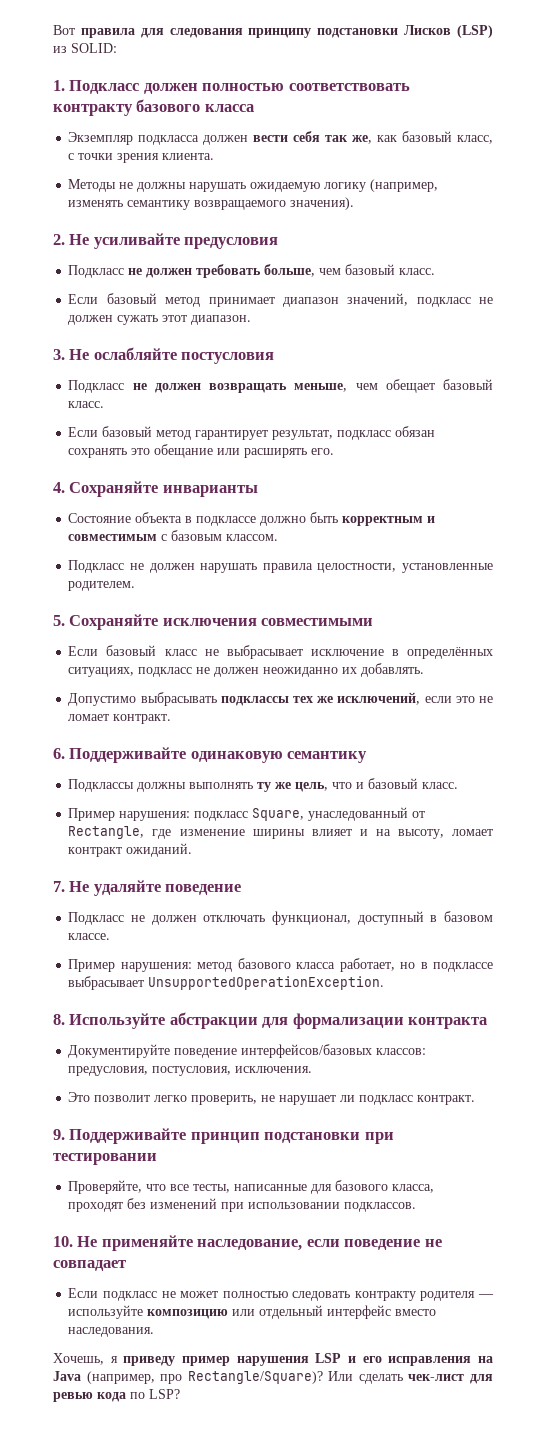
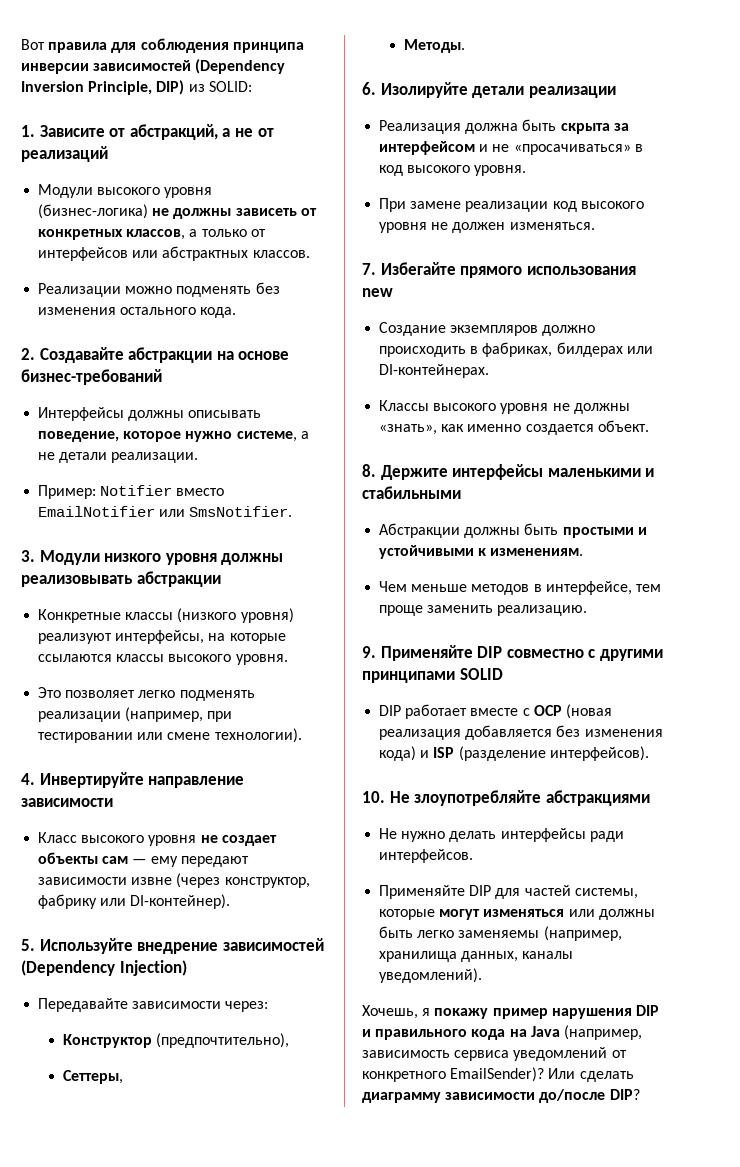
[169,25,493,38] [53,43,117,53] [53,80,410,94] [53,99,254,116] [68,131,494,145] [68,153,215,163] [68,179,439,192] [68,197,355,210] [53,233,279,249] [68,264,436,278] [68,293,493,307] [68,315,252,325] [53,347,275,364] [68,379,494,393] [68,401,105,408] [68,426,436,440] [68,444,335,458] [53,481,258,497] [68,512,436,526] [68,530,279,541] [68,560,494,573] [68,581,136,591] [53,614,374,630] [68,645,493,659] [68,663,425,677] [68,692,493,706] [68,714,172,724] [53,747,368,763] [68,778,459,792] [68,807,426,821] [68,826,493,839] [68,843,193,857] [53,880,242,896] [68,911,493,925] [68,933,111,940] [68,958,493,972] [68,976,385,990] [53,1012,488,1029] [68,1044,427,1058] [68,1066,313,1076] [68,1092,476,1105] [53,1128,394,1144] [53,1153,157,1165] [68,1180,435,1194] [68,1198,417,1212] [53,1235,442,1251] [53,1260,126,1271] [68,1288,494,1301] [68,1305,437,1319] [68,1327,155,1337] следования принципу подстановки Лисков (LSP) из SOLID: // 1. Подкласс должен полностью соответствовать контракту базового класса // Экземпляр подкласса должен вести себя так же, как базовый класс, с точки зрения клиента. // Методы не должны нарушать ожидаемую логику (например, изменять семантику возвращаемого значения). // 2. Не усиливайте предусловия // Подкласс не должен требовать больше, чем базовый класс. // Если базовый метод принимает диапазон значений, подкласс не должен сужать этот диапазон. // 3. Не ослабляйте постусловия // Подкласс не должен возвращать меньше, чем обещает базовый класс. // Если базовый метод гарантирует результат, подкласс обязан сохранять это обещание или расширять его. // 4. Сохраняйте инварианты // Состояние объекта в подклассе должно быть корректным и совместимым с базовым классом. // Подкласс не должен нарушать правила целостности, установленные родителем. // 5. Сохраняйте исключения совместимыми // Если базовый класс не выбрасывает исключение в определённых ситуациях, подкласс не должен неожиданно их добавлять. // Допустимо выбрасывать подклассы тех же исключений, если это не ломает контракт. // 6. Поддерживайте одинаковую семантику // Подклассы должны выполнять ту же цель, что и базовый класс. // Пример нарушения: подкласс Square, унаследованный от Rectangle, где изменение ширины влияет и на высоту, ломает контракт ожиданий. // 7. Не удаляйте поведение // Подкласс не должен отключать функционал, доступный в базовом классе. // Пример нарушения: метод базового класса работает, но в подклассе выбрасывает UnsupportedOperationException. // 8. Используйте абстракции для формализации контракта // Документируйте поведение интерфейсов/базовых классов: предусловия, постусловия, исключения. // Это позволит легко проверить, не нарушает ли подкласс контракт. // 9. Поддерживайте принцип подстановки при тестировании // Проверяйте, что все тесты, написанные для базового класса, проходят без изменений при использовании подклассов. // 10. Не применяйте наследование, если поведение не совпадает // Если подкласс не может полностью следовать контракту родителя — используйте композицию или отдельный интерфейс вместо наследования. -> [140,38,304,53] [21,59,286,74] [21,80,252,95] [21,124,274,140] [21,146,108,162] [38,184,213,198] [38,204,317,219] [38,229,266,240] [38,246,310,261] [38,282,280,297] [38,307,237,318] [21,347,290,363] [21,369,162,385] [38,407,262,421] [38,431,309,442] [38,452,199,463] [38,485,225,499] [38,506,293,517] [21,550,284,565] [21,571,221,587] [38,608,294,623] [38,630,286,644] [38,654,288,665] [38,687,255,701] [38,707,233,722] [38,728,302,743] [21,772,245,788] [21,798,113,807] [38,832,277,846] [38,852,249,867] [38,873,310,888] [38,894,231,909] [21,938,324,954] [21,960,187,976] [38,998,269,1012] [62,1033,289,1048] [62,1070,123,1084] [403,39,465,53] [362,82,616,98] [379,119,629,134] [379,141,643,155] [379,165,527,176] [379,198,644,212] [379,222,595,233] [362,262,636,278] [362,288,393,297] [379,322,596,336] [379,342,653,357] [379,364,490,378] [379,400,630,414] [379,420,649,435] [362,464,655,480] [362,486,461,499] [379,523,647,538] [379,545,584,559] [379,581,661,595] [379,605,588,616] [362,645,663,661] [362,668,503,683] [379,704,612,719] [379,725,663,740] [379,746,649,761] [362,790,650,806] [379,828,624,842] [379,849,474,863] [379,885,638,899] [379,909,655,920] [379,926,622,941] [379,951,574,962] [379,968,483,983] соблюдения принципа инверсии зависимостей (Dependency Inversion Principle, DIP) из SOLID: // 1. Зависите от абстракций, а не от реализаций // Модули высокого уровня (бизнес-логика) не должны зависеть от конкретных классов, а только от интерфейсов или абстрактных классов. // Реализации можно подменять без изменения остального кода. // 2. Создавайте абстракции на основе бизнес-требований // Интерфейсы должны описывать поведение, которое нужно системе, а не детали реализации. // Пример: Notifier вместо EmailNotifier или SmsNotifier. // 3. Модули низкого уровня должны реализовывать абстракции // Конкретные классы (низкого уровня) реализуют интерфейсы, на которые ссылаются классы высокого уровня. // Это позволяет легко подменять реализации (например, при тестировании или смене технологии). // 4. Инвертируйте направление зависимости // Класс высокого уровня не создает объекты сам — ему передают зависимости извне (через конструктор, фабрику или DI-контейнер). // 5. Используйте внедрение зависимостей (Dependency Injection) // Передавайте зависимости через: // Конструктор (предпочтительно), // Сеттеры, // Методы. // 6. Изолируйте детали реализации // Реализация должна быть скрыта за интерфейсом и не «просачиваться» в код высокого уровня. // При замене реализации код высокого уровня не должен изменяться. // 7. Избегайте прямого использования new // Создание экземпляров должно происходить в фабриках, билдерах или DI-контейнерах. // Классы высокого уровня не должны «знать», как именно создается объект. // 8. Держите интерфейсы маленькими и стабильными // Абстракции должны быть простыми и устойчивыми к изменениям. // Чем меньше методов в интерфейсе, тем проще заменить реализацию. // 9. Применяйте DIP совместно с другими принципами SOLID // DIP работает вместе с OCP (новая реализация добавляется без изменения кода) и ISP (разделение интерфейсов). // 10. Не злоупотребляйте абстракциями // Не нужно делать интерфейсы ради интерфейсов. // Применяйте DIP для частей системы, которые могут изменяться или должны быть легко заменяемы (например, хранилища данных, каналы уведомлений).
[123,1356,176,1366] приведу -> [434,1008,489,1019] покажу
[315,1353,494,1366] [53,1371,493,1384] [53,1389,180,1402] LSP и его исправления на Java (например, про Rectangle/Square)? Или сделать чек-лист для ревью кода по LSP? -> [635,1005,659,1016] [362,1025,642,1040] [362,1047,627,1061] [362,1067,634,1082] [362,1089,640,1103] DIP и правильного кода на Java (например, зависимость сервиса уведомлений от конкретного EmailSender)? Или сделать диаграмму зависимости до/после DIP?

